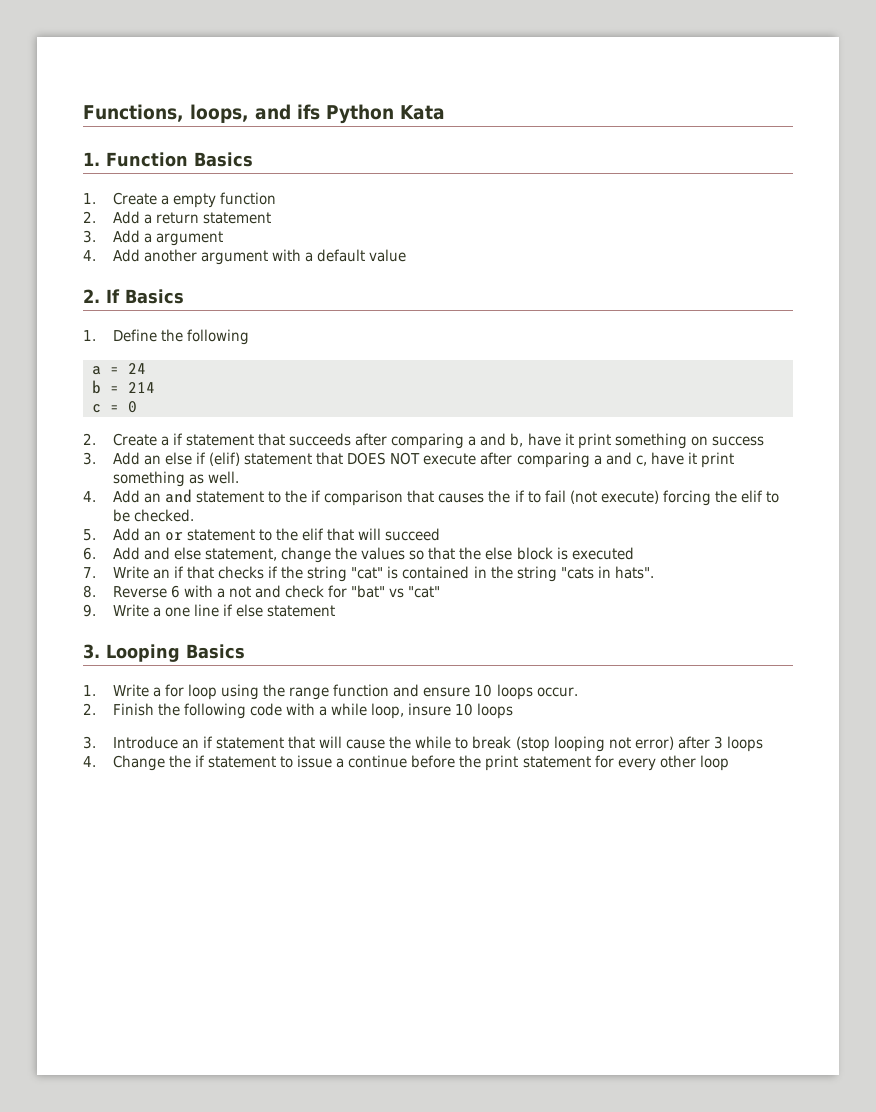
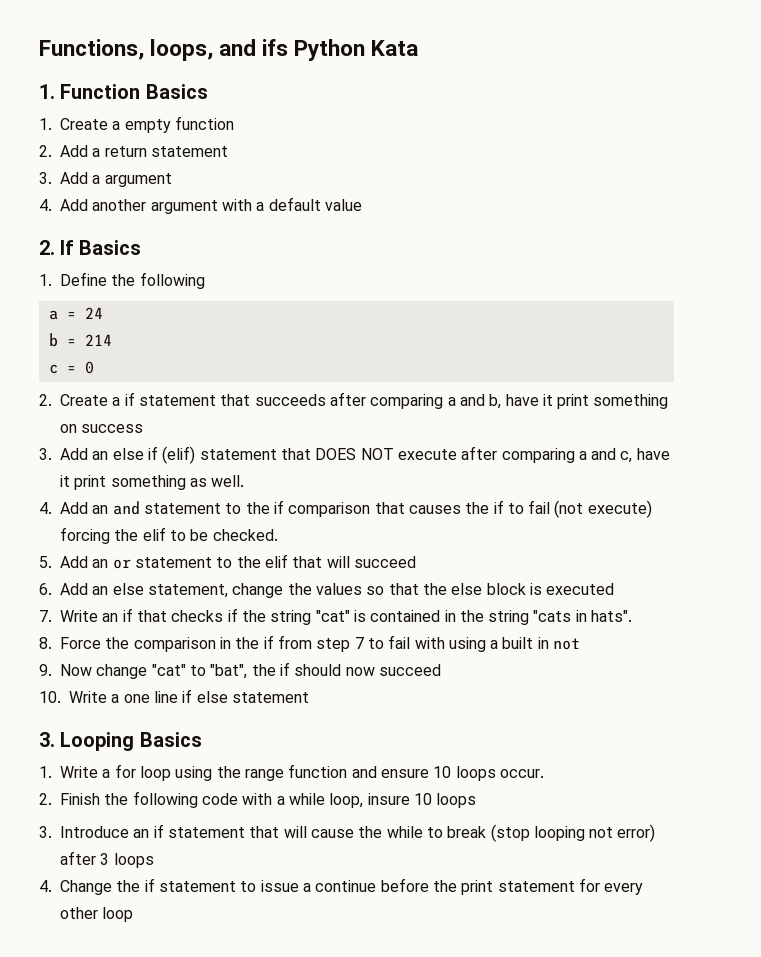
[144,547,171,560] and -> [92,586,109,595] an
[112,585,441,598] [83,604,96,617] Reverse 6 with a not and check for "bat" vs "cat" // 9. -> [60,635,581,652] [39,662,441,679] [39,691,61,703] Force the comparison in the if from step 7 to fail with using a built in not // 9. Now change "cat" to "bat", the if should now succeed // 10.

